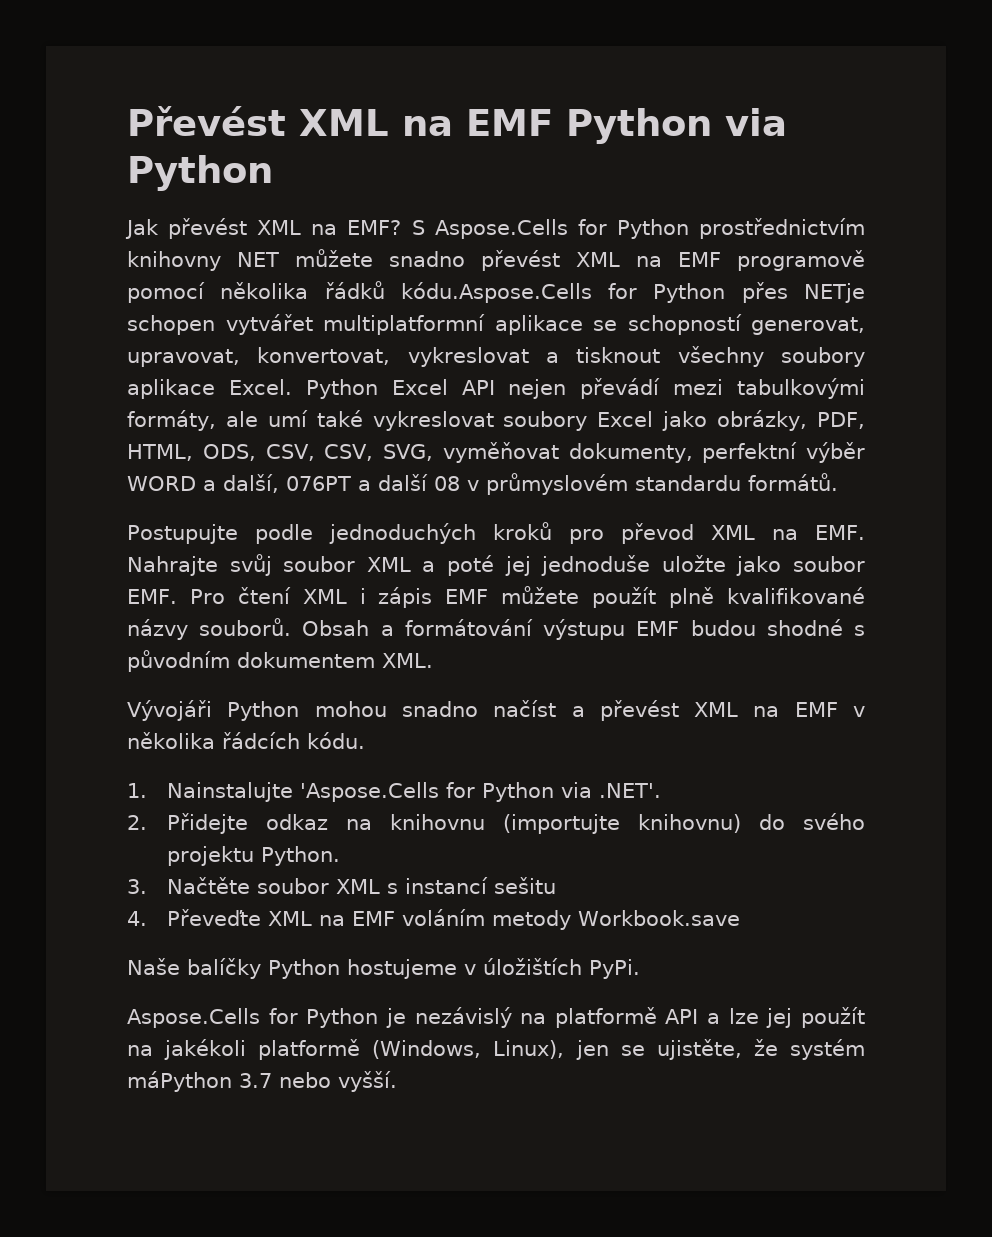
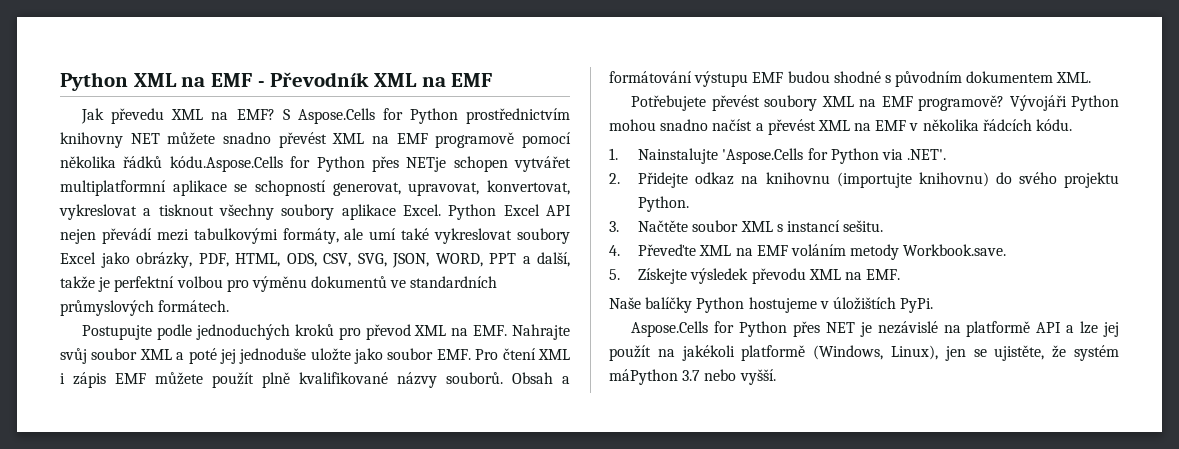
[127,106,788,144] [127,155,273,191] Převést XML na EMF Python via Python -> [60,72,493,91] Python XML na EMF - Převodník XML na EMF
[168,218,248,239] převést -> [111,108,165,124] převedu
[324,442,865,463] [127,473,838,495] CSV, SVG, vyměňovat dokumenty, perfektní výběr WORD a další, 076PT a další 08 v průmyslovém standardu formátů. -> [357,252,570,268] [60,276,498,292] [60,300,230,316] SVG, JSON, WORD, PPT a další, takže je perfektní volbou pro výměnu dokumentů ve standardních průmyslových formátech.
(433, 660) none -> [631,95,1005,111] Potřebujete převést soubory XML na EMF programově?
[493,877,556,894] sešitu -> [843,220,884,232] sešitu.
[577,910,740,926] Workbook.save -> [903,244,1007,256] [609,268,901,284] Workbook.save. // 5. Získejte výsledek převodu XML na EMF.
[385,1007,512,1028] je nezávislý -> [792,321,938,337] přes NET je nezávislé

